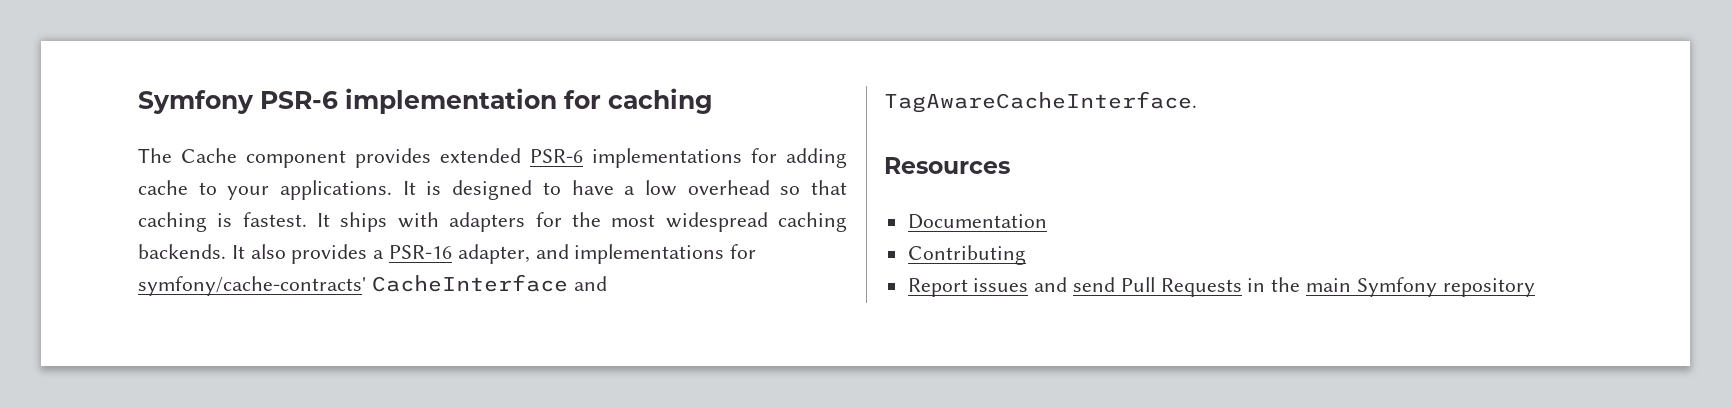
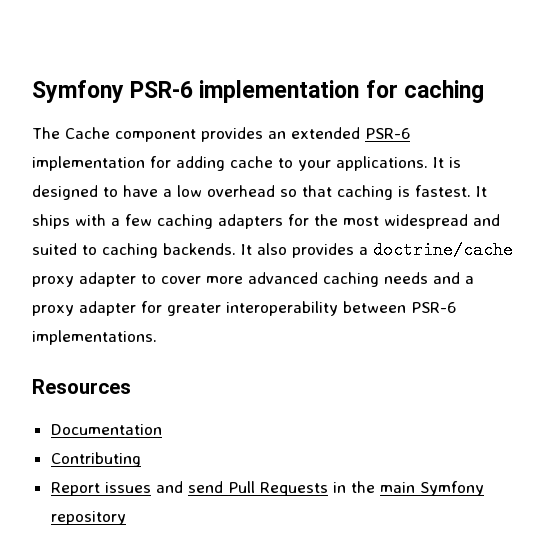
(431, 158) none -> [268,131,286,139] an
[592,148,742,168] implementations -> [32,156,145,171] implementation
(439, 220) none -> [111,214,213,229] a few caching
(768, 222) none -> [473,214,500,226] [32,243,97,255] and suited to
[389,244,757,264] [138,274,607,296] [884,91,1197,113] PSR-16 adapter, and implementations for symfony/cache-contracts' CacheInterface and TagAwareCacheInterface. -> [373,241,513,259] [32,272,474,287] [32,301,456,316] [32,330,157,345] doctrine/cache proxy adapter to cover more advanced caching needs and a proxy adapter for greater interoperability between PSR-6 implementations.

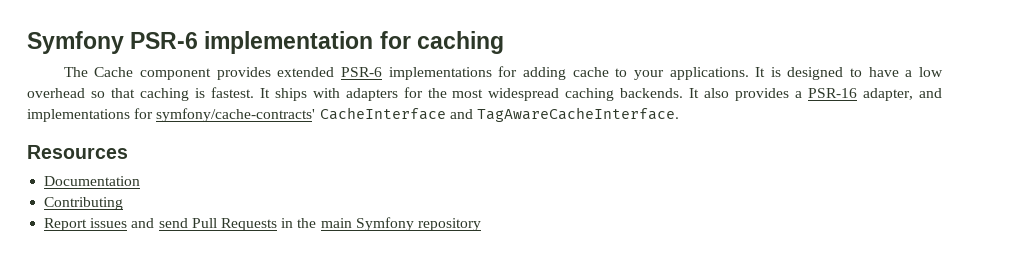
[268,131,286,139] an -> (271, 73) none
[32,156,145,171] implementation -> [388,67,492,80] implementations
[111,214,213,229] a few caching -> (340, 93) none
[473,214,500,226] [32,243,97,255] and suited to -> (560, 94) none
[373,241,513,259] [32,272,474,287] [32,301,456,316] [32,330,157,345] doctrine/cache proxy adapter to cover more advanced caching needs and a proxy adapter for greater interoperability between PSR-6 implementations. -> [808,88,943,101] [27,107,679,122] PSR-16 adapter, and implementations for symfony/cache-contracts' CacheInterface and TagAwareCacheInterface.

